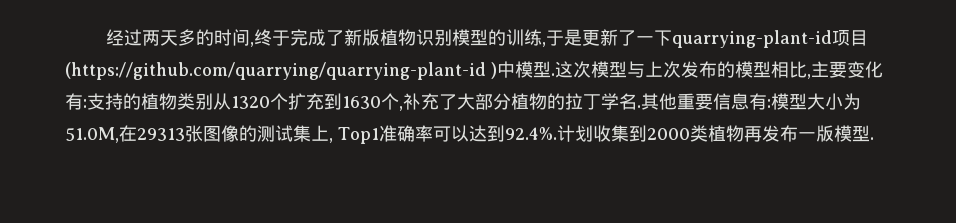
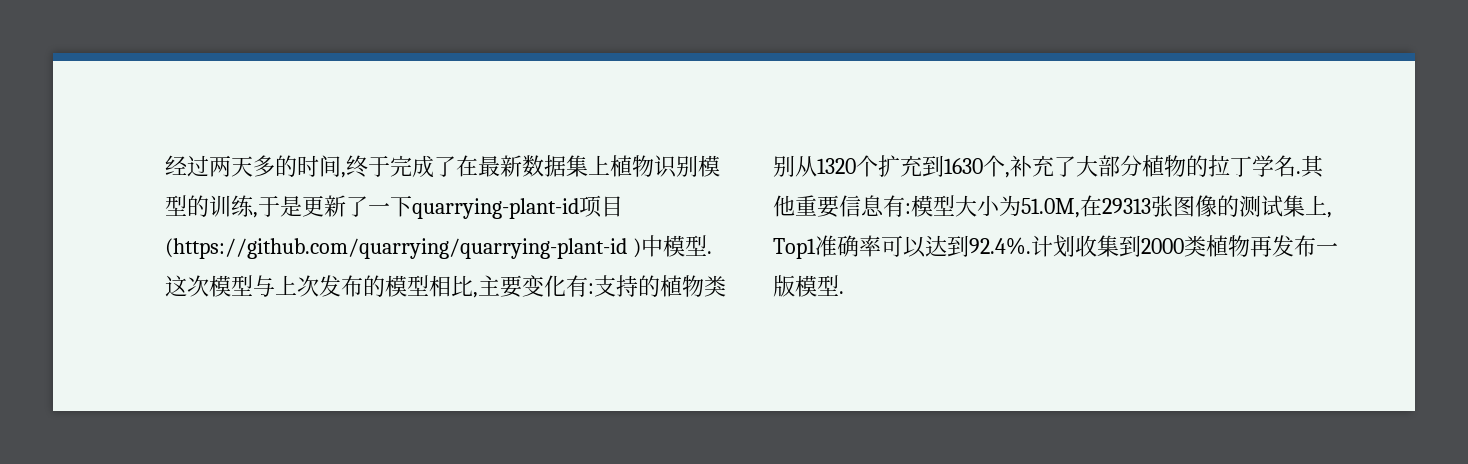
[344,29,381,46] 新版 -> [456,155,610,177] 在最新数据集上

